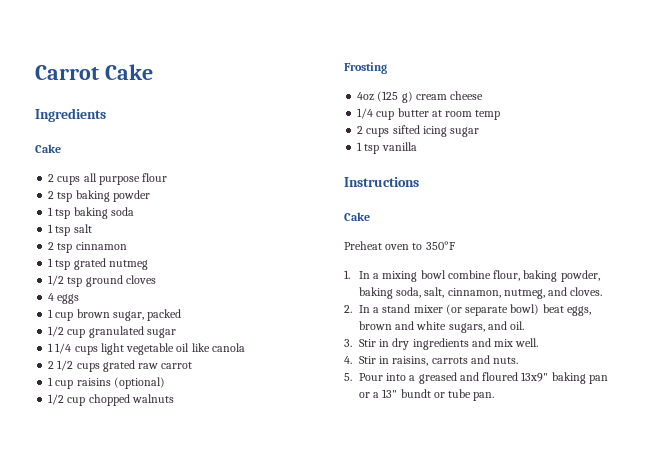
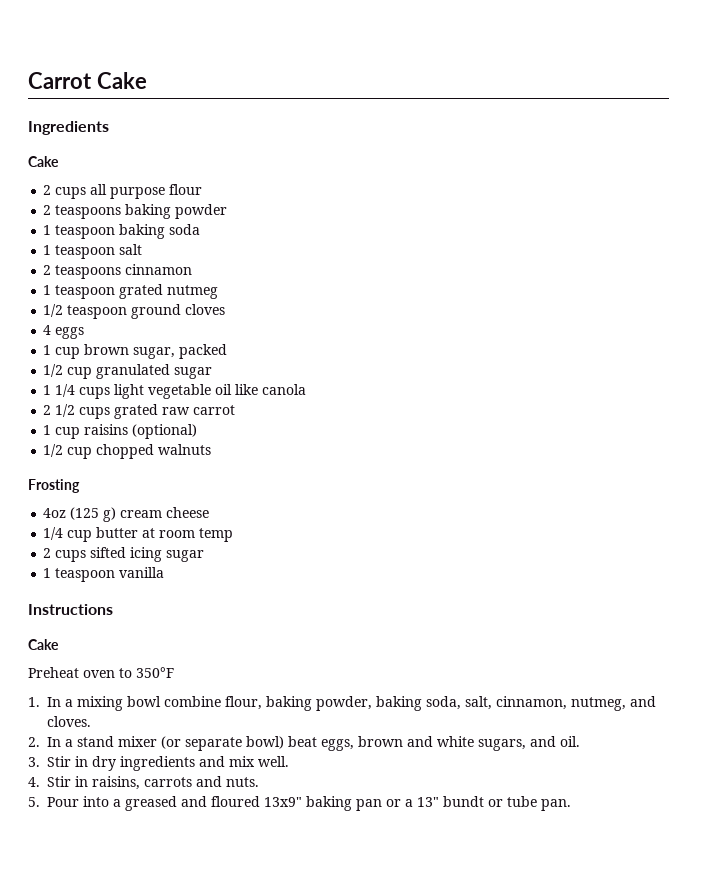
[57,192,73,202] tsp -> [55,205,122,219] teaspoons
[55,209,71,219] tsp -> [55,225,116,239] teaspoon
[55,226,71,236] tsp -> [55,245,116,259] teaspoon
[57,243,73,253] tsp -> [55,265,122,279] teaspoons
[55,260,71,270] tsp -> [55,285,116,299] teaspoon
[67,277,83,287] tsp -> [67,305,128,319] teaspoon
[364,144,380,154] tsp -> [55,568,116,582] teaspoon

